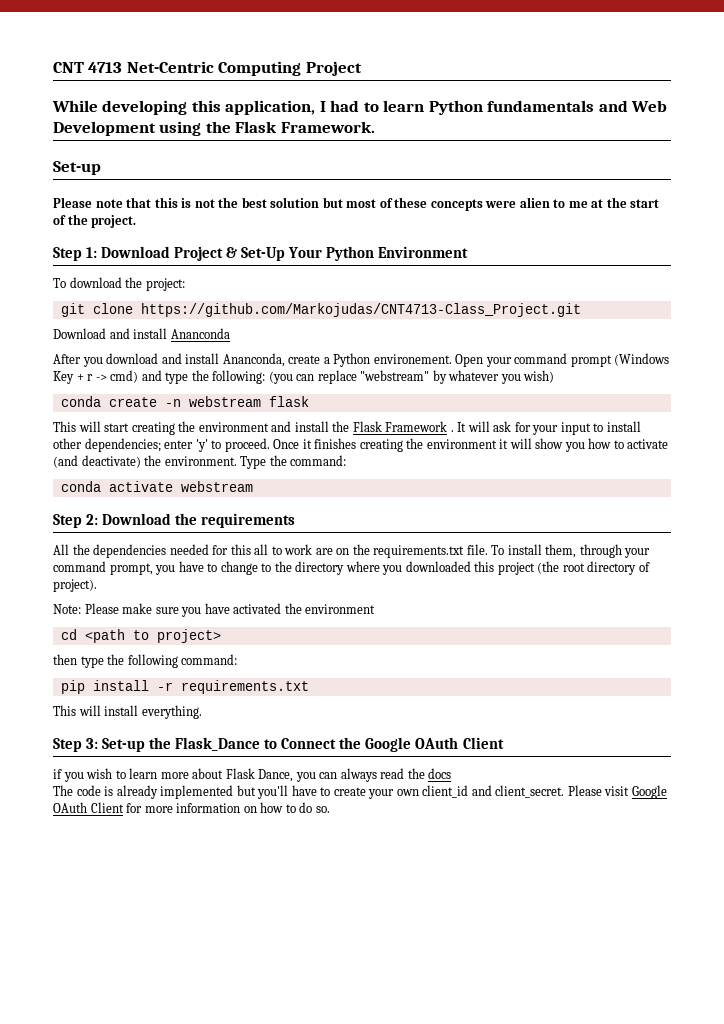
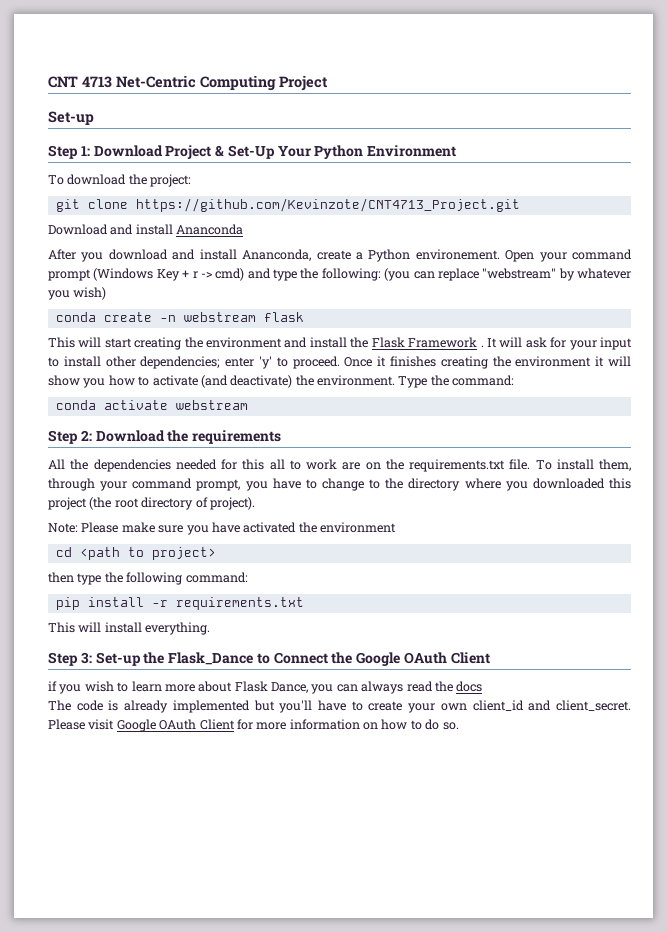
[52,100,668,115] [53,121,375,136] [53,161,101,175] [53,197,660,211] [53,214,137,228] While developing this application, I had to learn Python fundamentals and Web Development using the Flask Framework. // Set-up // Please note that this is not the best solution but most of these concepts were alien to me at the start of the project. -> [48,111,94,125] Set-up
[140,303,581,317] https://github.com/Markojudas/CNT4713-Class_Project.git -> [135,198,520,212] https://github.com/Kevinzote/CNT4713_Project.git

